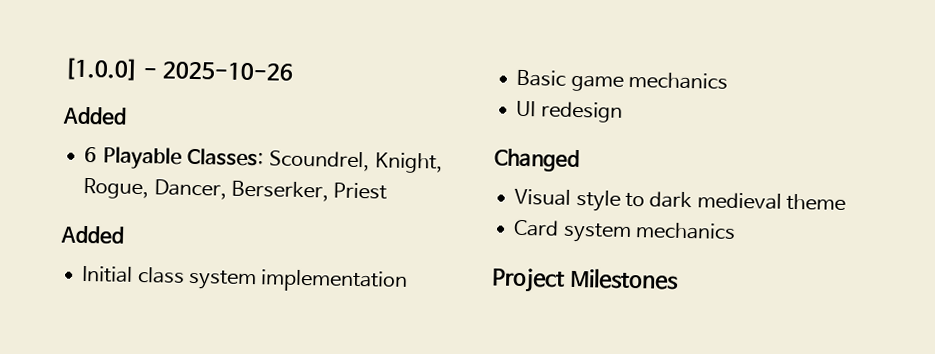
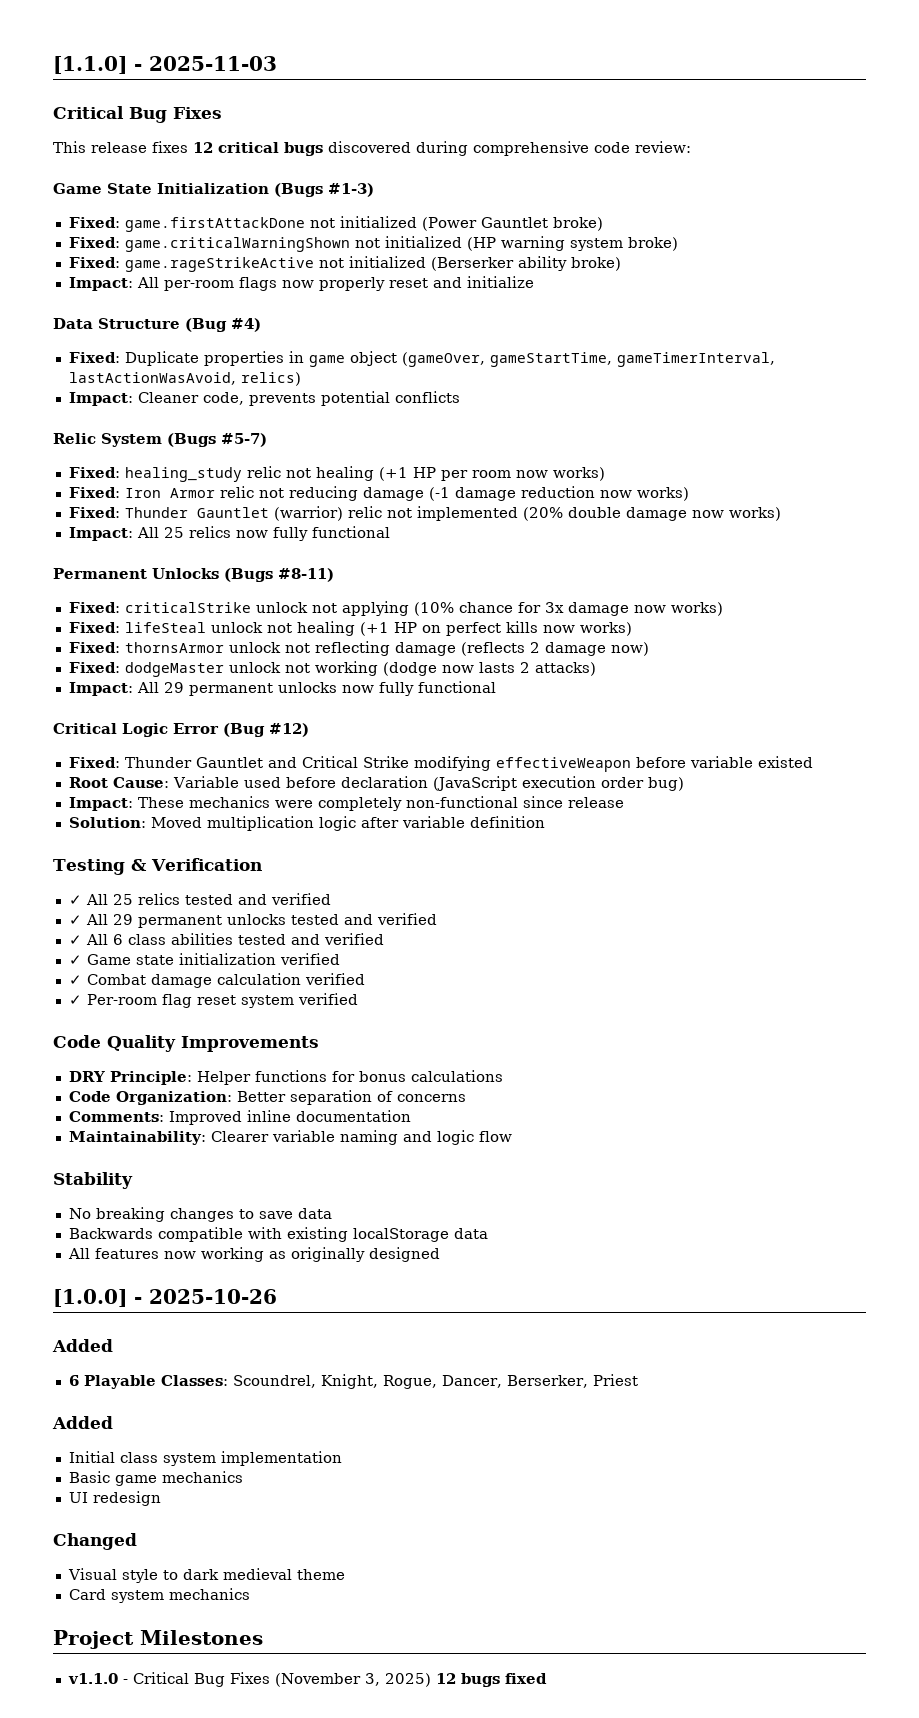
(64, 69) none -> [53,56,277,74] [53,106,222,123] [53,141,691,156] [53,183,374,197] [68,216,603,232] [68,236,678,252] [68,256,621,272] [68,276,534,291] [53,318,261,332] [68,351,775,367] [68,372,301,386] [68,391,460,406] [53,433,267,447] [68,466,605,482] [68,486,689,501] [68,506,781,521] [68,526,390,541] [53,568,334,582] [68,601,723,616] [68,621,632,636] [68,641,649,656] [68,661,596,677] [68,681,496,696] [53,723,309,737] [68,756,813,772] [68,776,684,791] [68,796,624,811] [68,816,545,831] [53,858,262,875] [68,893,331,905] [68,913,437,928] [68,933,384,945] [68,953,340,965] [68,973,365,988] [68,993,358,1008] [53,1035,319,1052] [68,1070,503,1085] [68,1090,466,1105] [68,1110,411,1125] [68,1130,512,1145] [53,1172,133,1189] [68,1207,332,1222] [68,1227,488,1242] [67,1247,440,1262] [1.1.0] - 2025-11-03 // Critical Bug Fixes // This release fixes 12 critical bugs discovered during comprehensive code review: // Game State Initialization (Bugs #1-3) // Fixed: game.firstAttackDone not initialized (Power Gauntlet broke) // Fixed: game.criticalWarningShown not initialized (HP warning system broke) // Fixed: game.rageStrikeActive not initialized (Berserker ability broke) // Impact: All per-room flags now properly reset and initialize // Data Structure (Bug #4) // Fixed: Duplicate properties in game object (gameOver, gameStartTime, gameTimerInterval, lastActionWasAvoid, relics) // Impact: Cleaner code, prevents potential conflicts // Relic System (Bugs #5-7) // Fixed: healing_study relic not healing (+1 HP per room now works) // Fixed: Iron Armor relic not reducing damage (-1 damage reduction now works) // Fixed: Thunder Gauntlet (warrior) relic not implemented (20% double damage now works) // Impact: All 25 relics now fully functional // Permanent Unlocks (Bugs #8-11) // Fixed: criticalStrike unlock not applying (10% chance for 3x damage now works) // Fixed: lifeSteal unlock not healing (+1 HP on perfect kills now works) // Fixed: thornsArmor unlock not reflecting damage (reflects 2 damage now) // Fixed: dodgeMaster unlock not working (dodge now lasts 2 attacks) // Impact: All 29 permanent unlocks now fully functional // Critical Logic Error (Bug #12) // Fixed: Thunder Gauntlet and Critical Strike modifying effectiveWeapon before variable existed // Root Cause: Variable used before declaration (JavaScript execution order bug) // Impact: These mechanics were completely non-functional since release // Solution: Moved multiplication logic after variable definition // Testing & Verification // ✓ All 25 relics tested and verified // ✓ All 29 permanent unlocks tested and verified // ✓ All 6 class abilities tested and verified // ✓ Game state initialization verified // ✓ Combat damage calculation verified // ✓ Per-room flag reset system verified // Code Quality Improvements // DRY Principle: Helper functions for bonus calculations // Code Organization: Better separation of concerns // Comments: Improved inline documentation // Maintainability: Clearer variable naming and logic flow // Stability // No breaking changes to save data // Backwards compatible with existing localStorage data // All features now working as originally designed //
(679, 278) none -> [67,1672,547,1687] // v1.1.0 - Critical Bug Fixes (November 3, 2025) 12 bugs fixed

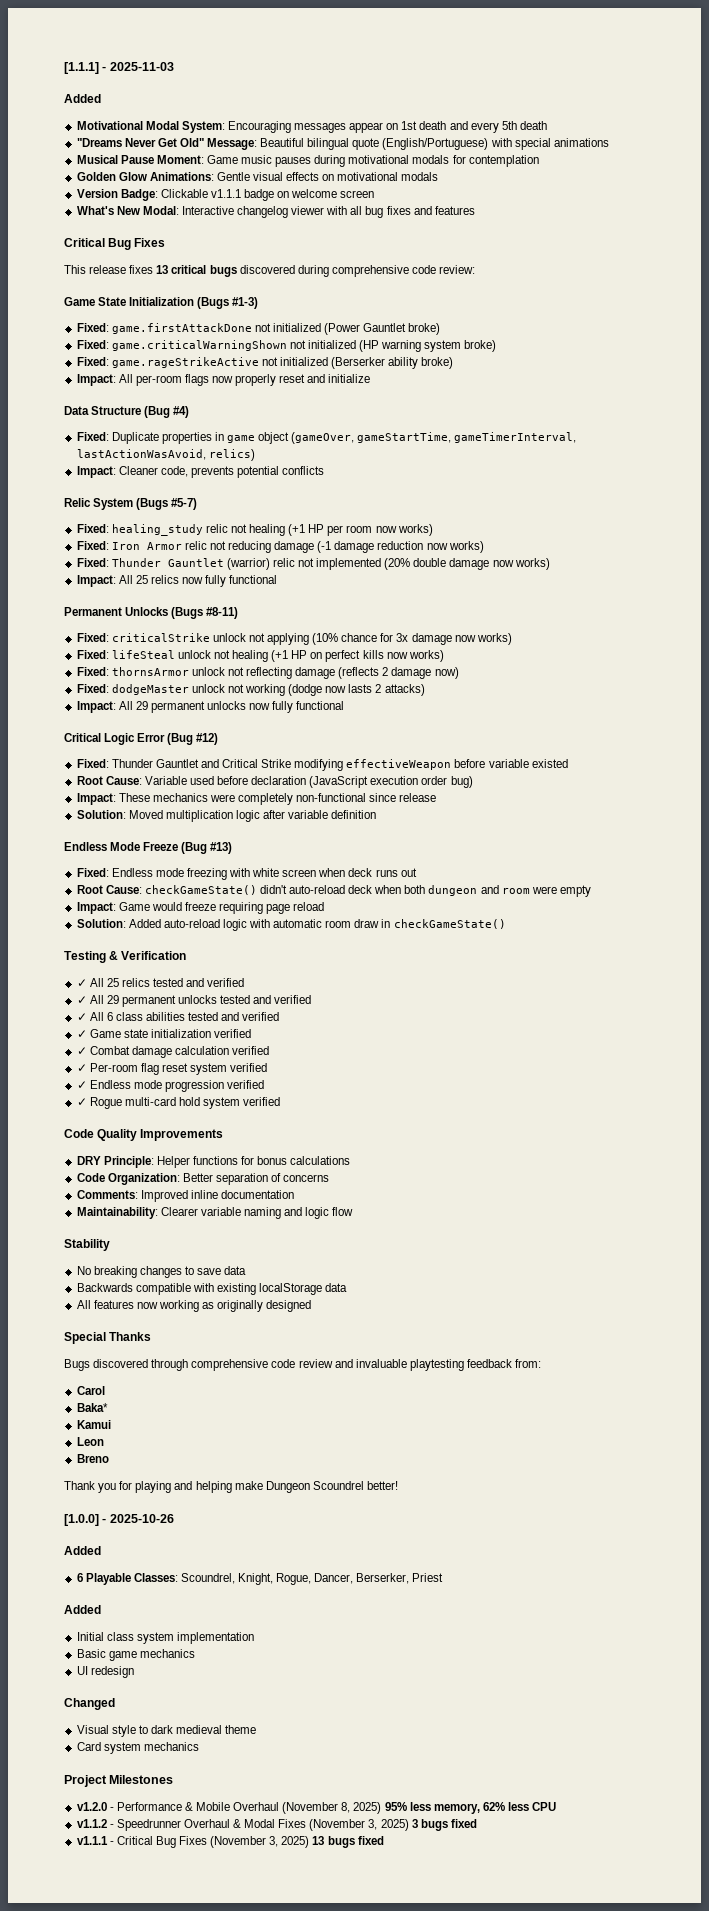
[53,56,127,74] [1.1.0] -> [64,62,99,74] [1.1.1]
(277, 63) none -> [64,94,101,103] [76,121,547,133] [76,138,609,150] [76,155,539,167] [76,172,439,181] [76,189,375,201] [76,206,475,218] // Added // Motivational Modal System: Encouraging messages appear on 1st death and every 5th death // "Dreams Never Get Old" Message: Beautiful bilingual quote (English/Portuguese) with special animations // Musical Pause Moment: Game music pauses during motivational modals for contemplation // Golden Glow Animations: Gentle visual effects on motivational modals // Version Badge: Clickable v1.1.1 badge on welcome screen // What's New Modal: Interactive changelog viewer with all bug fixes and features
[193,142,213,153] 12 -> [156,265,169,274] 13
(545, 822) none -> [64,842,233,854] [76,868,417,880] [76,885,591,897] [76,902,325,914] [76,919,506,931] // Endless Mode Freeze (Bug #13) // Fixed: Endless mode freezing with white screen when deck runs out // Root Cause: checkGameState() didn't auto-reload deck when both dungeon and room were empty // Impact: Game would freeze requiring page reload // Solution: Added auto-reload logic with automatic room draw in checkGameState()
(358, 999) none -> [76,1080,265,1092] [76,1097,281,1109] // ✓ Endless mode progression verified // ✓ Rogue multi-card hold system verified
(440, 1254) none -> [64,1332,152,1344] [64,1359,542,1371] [76,1386,105,1395] [76,1403,108,1412] [76,1420,111,1429] [76,1437,104,1446] [76,1454,109,1463] [64,1481,398,1493] // Special Thanks // Bugs discovered through comprehensive code review and invaluable playtesting feedback from: // Carol // Baka* // Kamui // Leon // Breno // Thank you for playing and helping make Dungeon Scoundrel better!
[67,1673,118,1684] v1.1.0 -> [76,1802,557,1814] [76,1819,477,1831] [76,1836,108,1845] v1.2.0 - Performance & Mobile Overhaul (November 8, 2025) 95% less memory, 62% less CPU // v1.1.2 - Speedrunner Overhaul & Modal Fixes (November 3, 2025) 3 bugs fixed // v1.1.1
[435,1673,456,1684] 12 -> [312,1836,325,1845] 13

